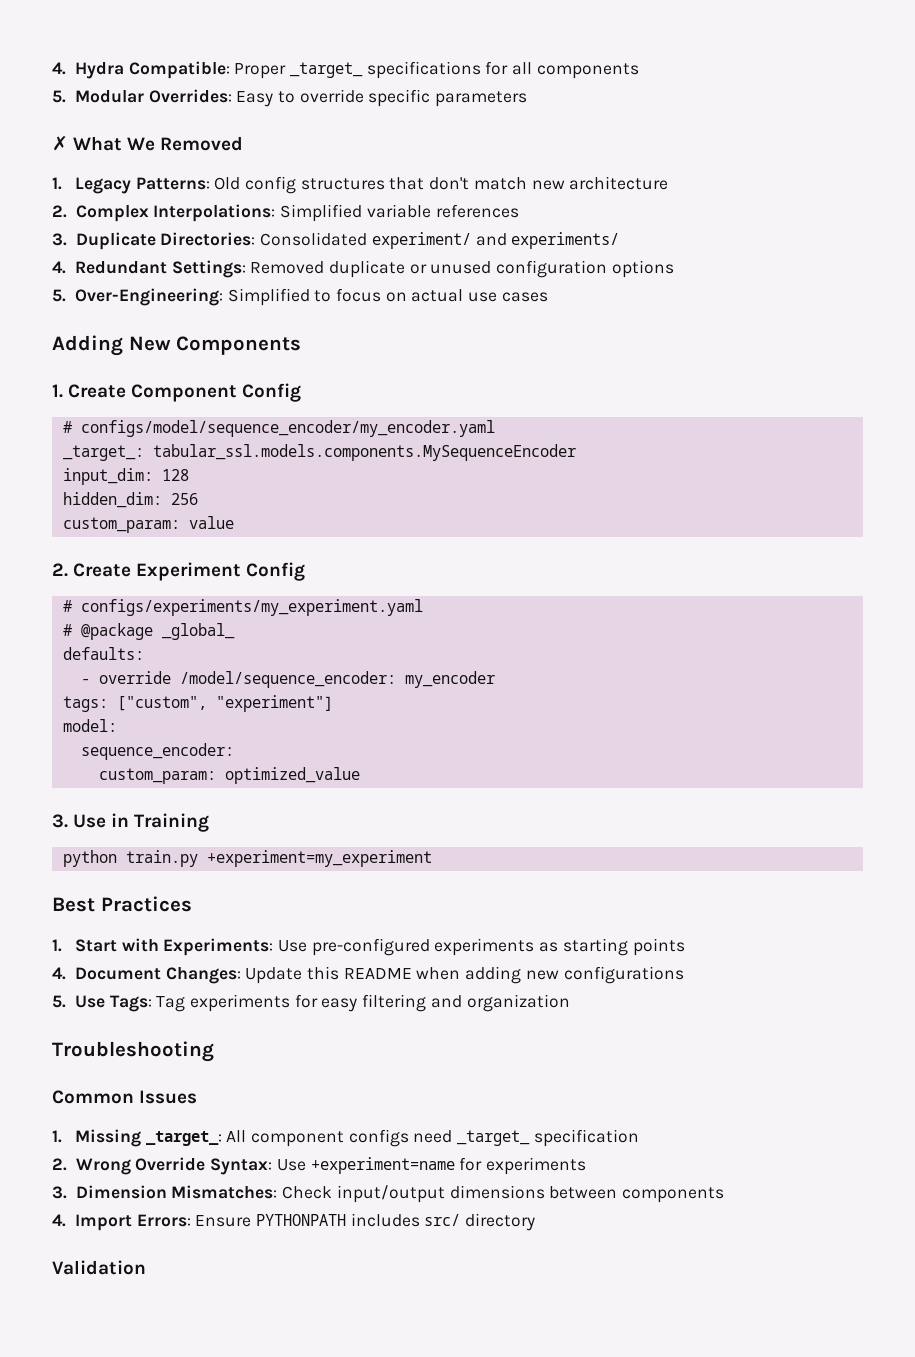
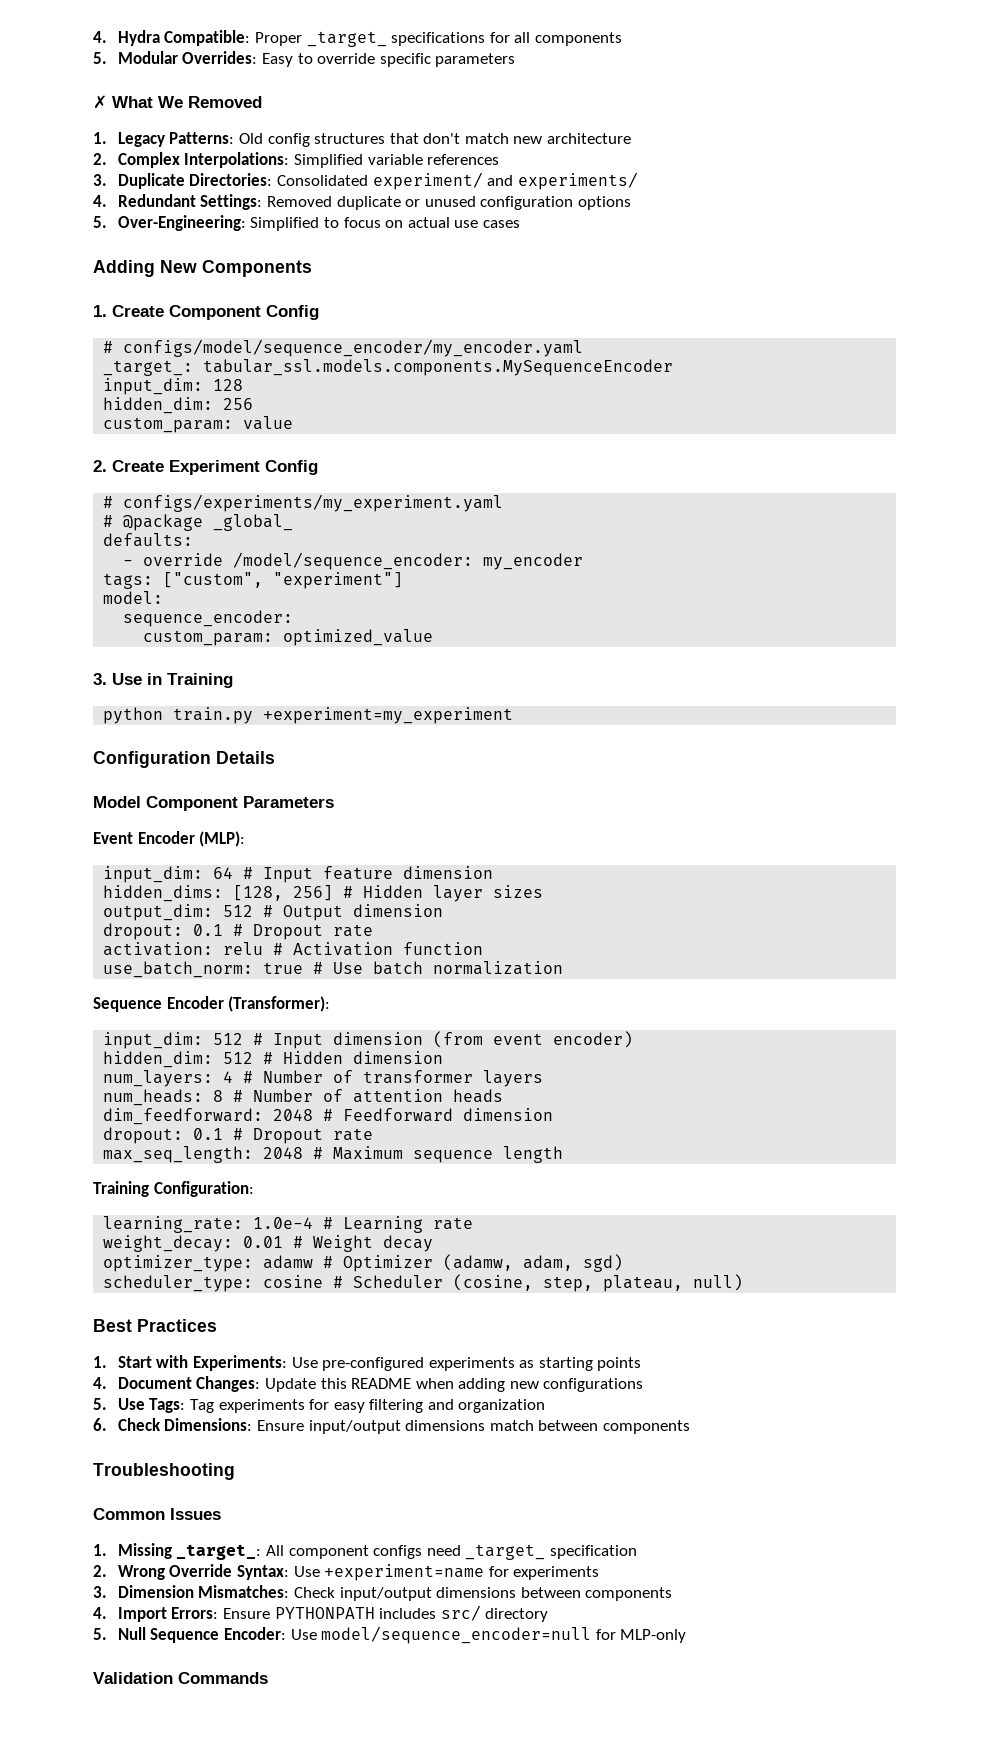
(432, 858) none -> [93,751,275,768] [93,796,334,811] [93,831,246,847] [103,866,494,883] [103,885,544,902] [103,904,444,921] [103,923,374,940] [103,942,484,956] [103,961,564,978] [93,996,331,1012] [103,1031,634,1049] [103,1051,444,1068] [103,1070,544,1087] [103,1089,504,1106] [103,1108,554,1125] [103,1127,374,1144] [103,1146,564,1163] [93,1181,254,1197] [103,1216,474,1233] [103,1235,434,1252] [103,1254,624,1272] [103,1274,744,1292] // Configuration Details // Model Component Parameters // Event Encoder (MLP): // input_dim: 64 # Input feature dimension // hidden_dims: [128, 256] # Hidden layer sizes // output_dim: 512 # Output dimension // dropout: 0.1 # Dropout rate // activation: relu # Activation function // use_batch_norm: true # Use batch normalization // Sequence Encoder (Transformer): // input_dim: 512 # Input dimension (from event encoder) // hidden_dim: 512 # Hidden dimension // num_layers: 4 # Number of transformer layers // num_heads: 8 # Number of attention heads // dim_feedforward: 2048 # Feedforward dimension // dropout: 0.1 # Dropout rate // max_seq_length: 2048 # Maximum sequence length // Training Configuration: // learning_rate: 1.0e-4 # Learning rate // weight_decay: 0.01 # Weight decay // optimizer_type: adamw # Optimizer (adamw, adam, sgd) // scheduler_type: cosine # Scheduler (cosine, step, plateau, null)
(570, 1003) none -> [93,1418,690,1434] // 6. Check Dimensions: Ensure input/output dimensions match between components
(536, 1222) none -> [93,1626,687,1644] // 5. Null Sequence Encoder: Use model/sequence_encoder=null for MLP-only
(146, 1267) none -> [178,1672,268,1684] Commands

